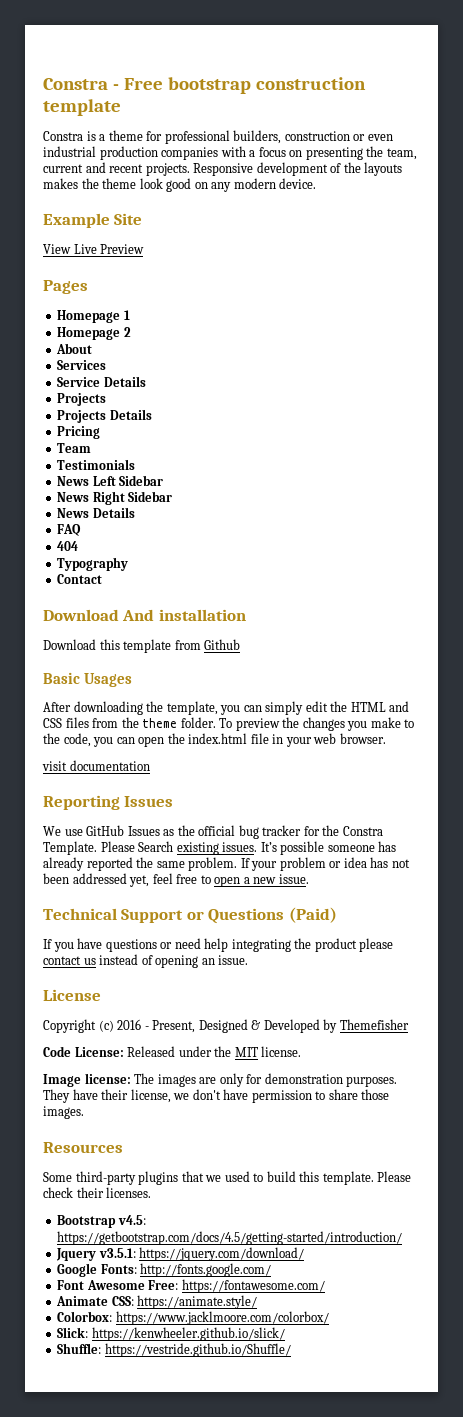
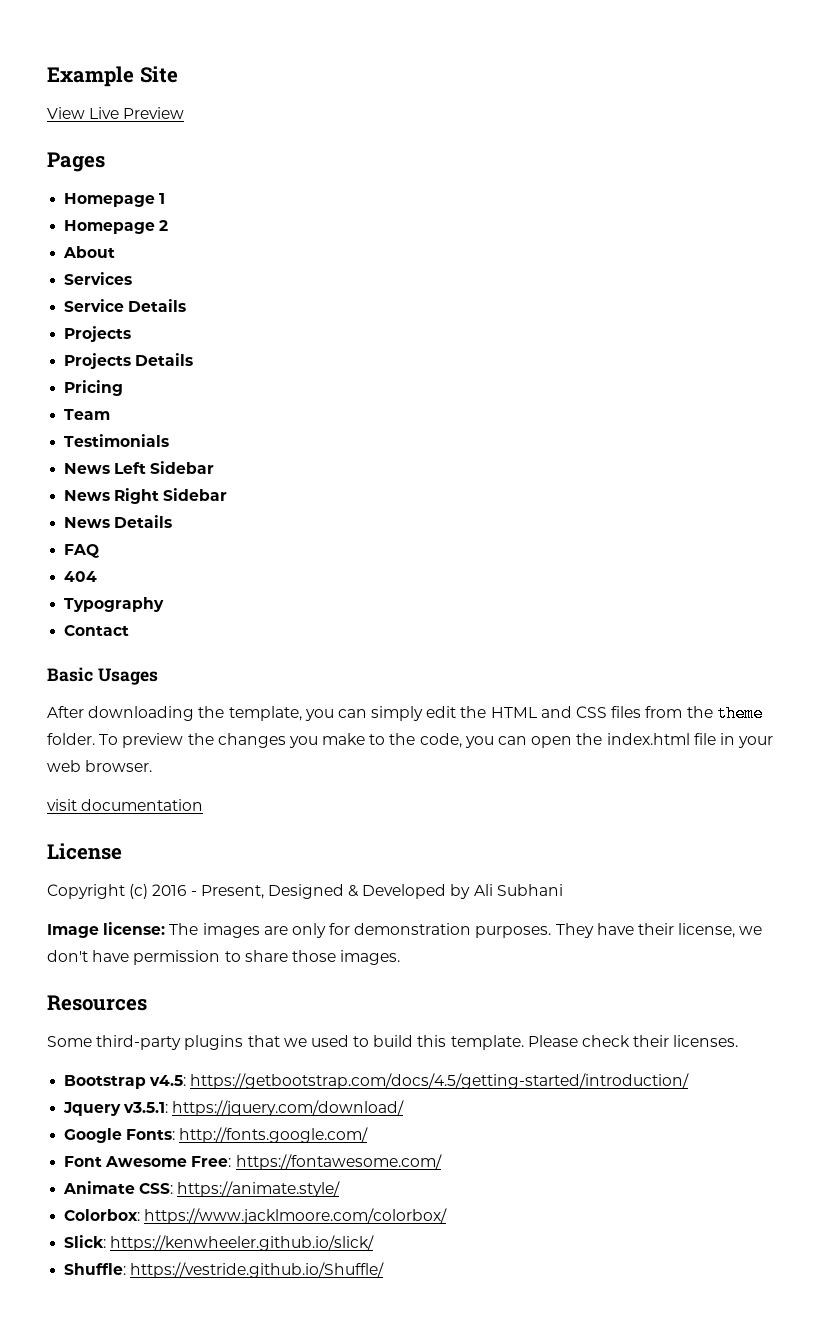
[43,77,366,94] [43,99,121,116] [43,130,393,144] [43,146,417,160] [43,162,403,176] [43,178,317,192] Constra - Free bootstrap construction template // Constra is a theme for professional builders, construction or even industrial production companies with a focus on presenting the team, current and recent projects. Responsive development of the layouts makes the theme look good on any modern device. // -> (47, 76) none
[43,609,246,621] [43,639,241,653] // Download And installation // Download this template from Github -> (130, 630) none
[43,795,174,810] [43,825,383,839] [43,841,397,855] [43,857,410,871] [43,873,309,887] [43,907,337,924] [43,938,394,952] [43,954,249,968] // Reporting Issues // We use GitHub Issues as the official bug tracker for the Constra Template. Please Search existing issues. It’s possible someone has already reported the same problem. If your problem or idea has not been addressed yet, feel free to open a new issue. // Technical Support or Questions (Paid) // If you have questions or need help integrating the product please contact us instead of opening an issue. -> (204, 805) none
[339,1019,409,1030] [43,1046,302,1057] Themefisher // Code License: Released under the MIT license. -> [473,884,563,896] Ali Subhani

